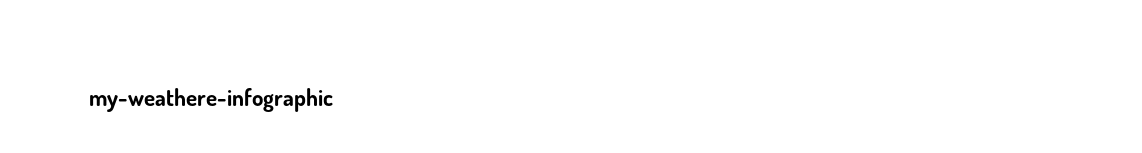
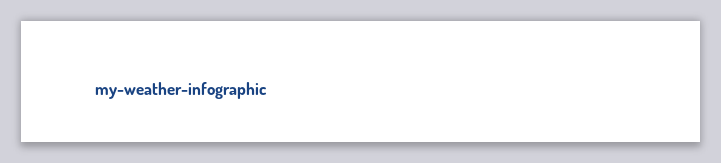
[89,88,333,112] my-weathere-infographic -> [95,82,267,99] my-weather-infographic

